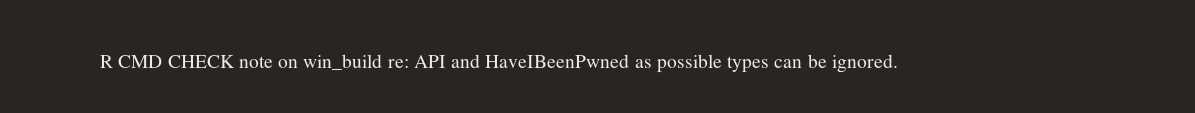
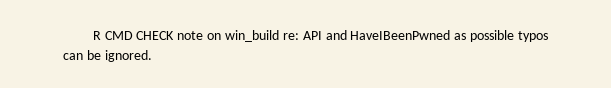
[727,56,770,73] types -> [518,31,548,42] typos

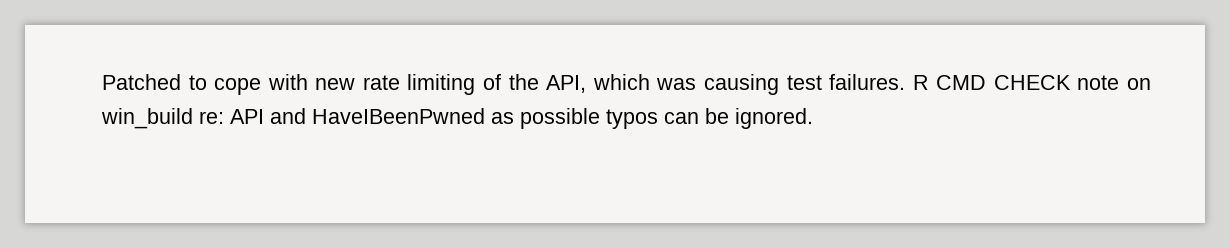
(92, 35) none -> [102,74,906,95] Patched to cope with new rate limiting of the API, which was causing test failures.

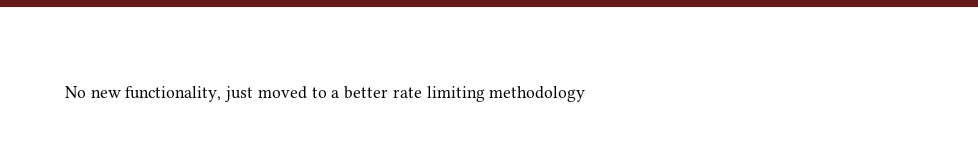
[102,74,1151,95] [101,108,813,129] Patched to cope with new rate limiting of the API, which was causing test failures. R CMD CHECK note on win_build re: API and HaveIBeenPwned as possible typos can be ignored. -> [65,86,586,102] No new functionality, just moved to a better rate limiting methodology

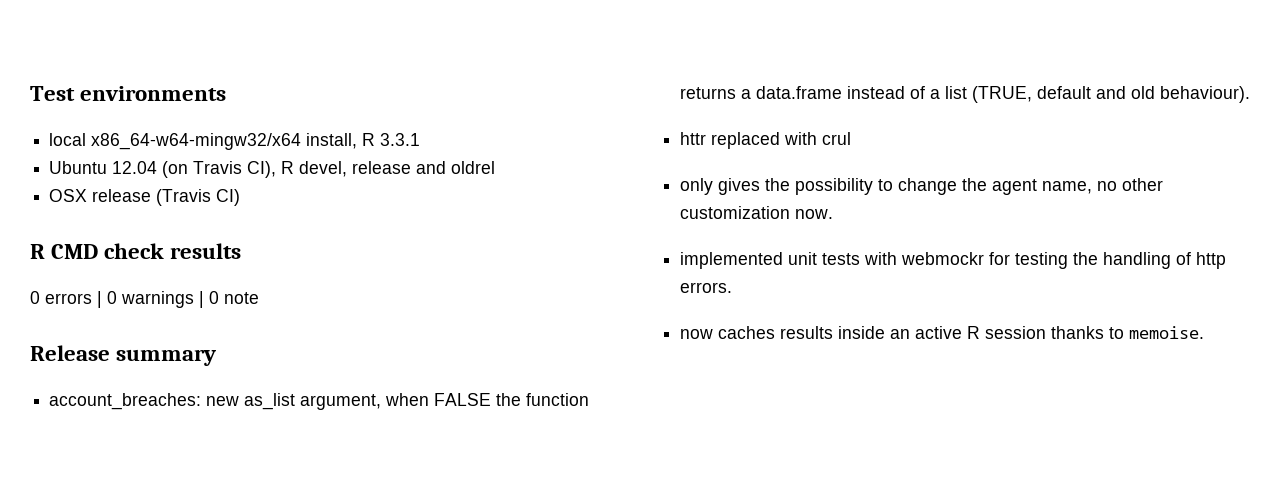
[65,86,586,102] No new functionality, just moved to a better rate limiting methodology -> [30,86,227,101] [49,133,421,150] [49,161,496,178] [49,189,241,206] [30,243,242,259] [30,291,259,308] [30,345,217,366] [49,393,590,410] [680,86,1251,103] [680,132,852,149] [680,178,1164,195] [680,206,834,219] [680,252,1227,269] [680,282,733,293] [680,326,1205,339] Test environments // local x86_64-w64-mingw32/x64 install, R 3.3.1 // Ubuntu 12.04 (on Travis CI), R devel, release and oldrel // OSX release (Travis CI) // R CMD check results // 0 errors | 0 warnings | 0 note // Release summary // account_breaches: new as_list argument, when FALSE the function returns a data.frame instead of a list (TRUE, default and old behaviour). // httr replaced with crul // only gives the possibility to change the agent name, no other customization now. // implemented unit tests with webmockr for testing the handling of http errors. // now caches results inside an active R session thanks to memoise.

